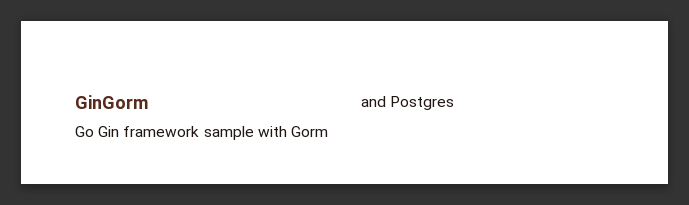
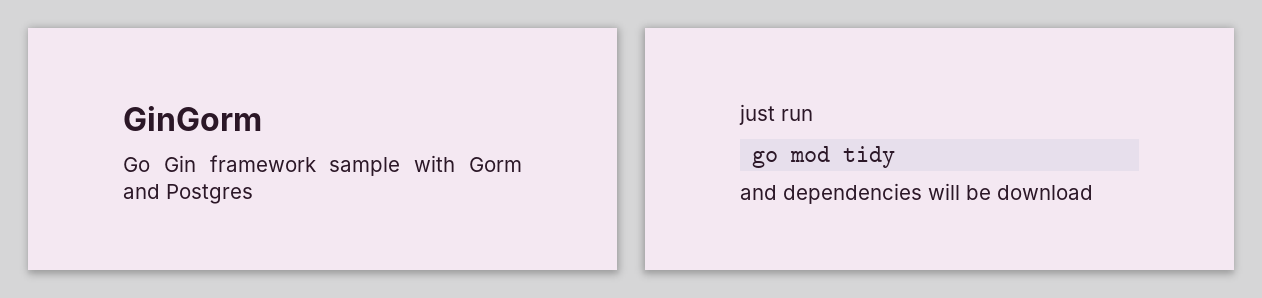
(455, 103) none -> [739,104,813,125] [752,146,896,168] [740,183,1093,204] // just run // go mod tidy // and dependencies will be download

